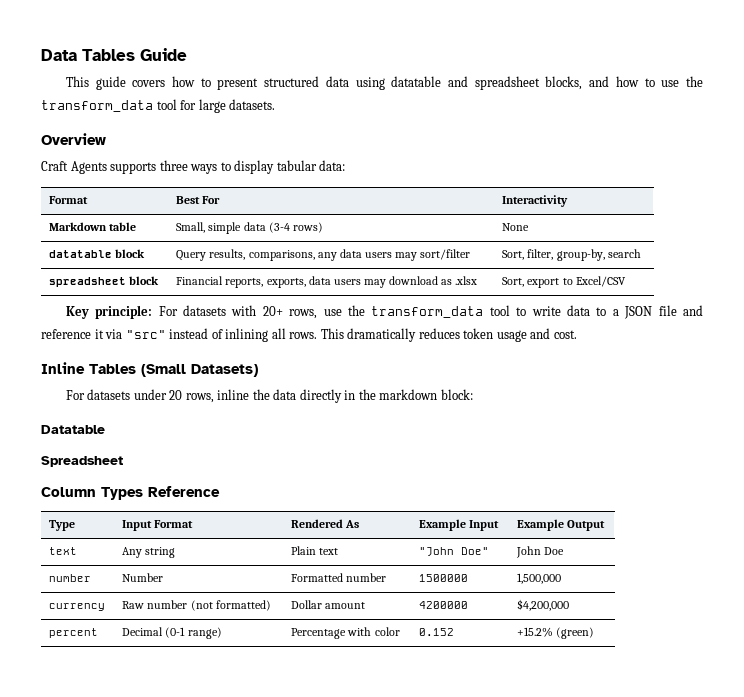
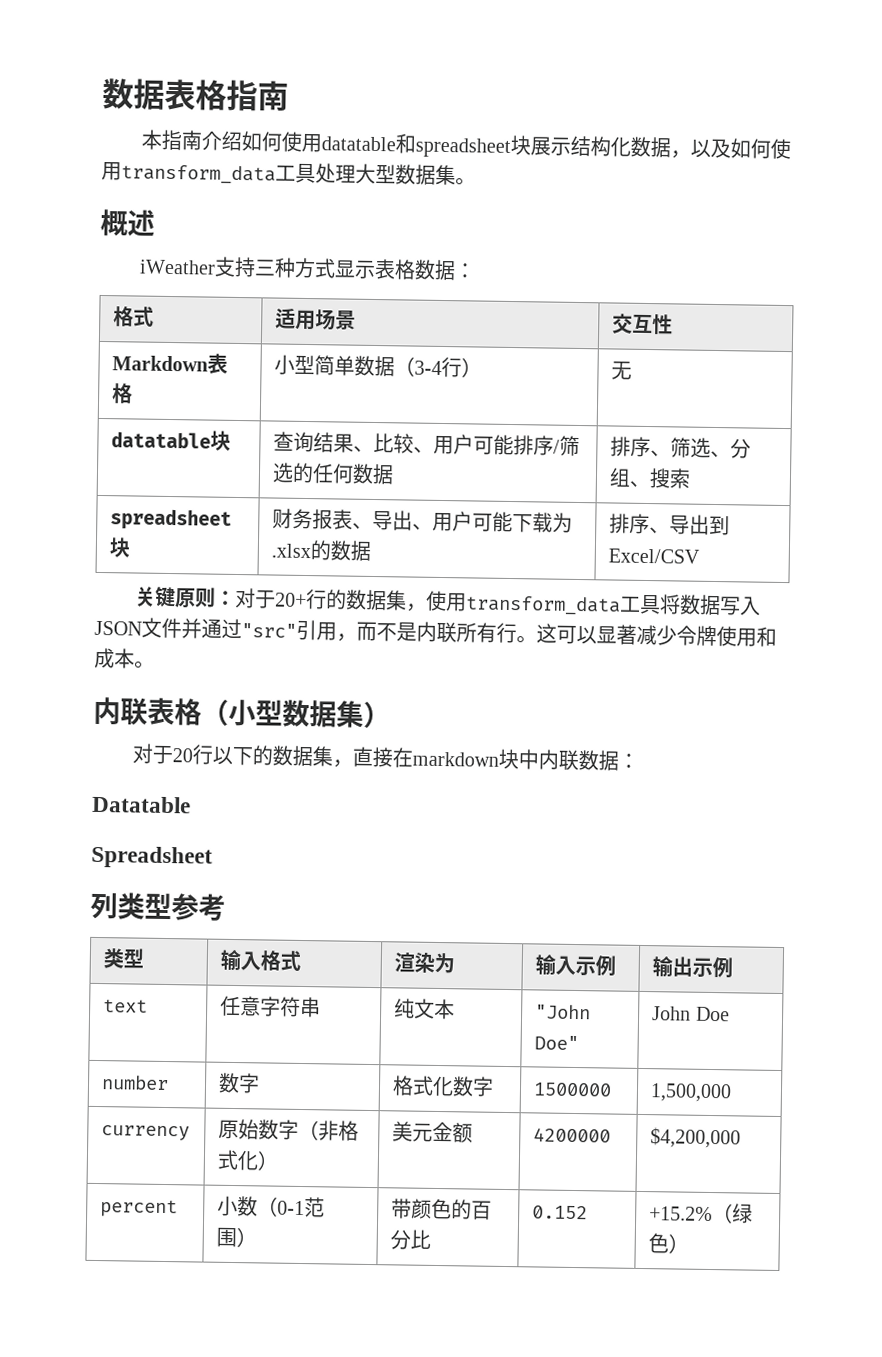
[41,48,187,61] [65,76,703,90] [41,99,276,113] [41,133,106,145] [41,160,346,174] [49,196,89,204] [176,196,221,204] [502,195,569,207] [49,222,137,231] [176,222,323,234] [502,223,530,231] [49,249,146,258] [176,249,471,261] [502,249,641,261] [49,276,160,287] [176,276,478,288] [502,276,626,288] [65,305,704,319] [41,328,577,342] [41,362,258,377] [65,389,473,403] [41,425,105,434] [41,456,123,467] [41,486,220,500] [49,520,76,531] [122,520,194,531] [291,519,360,528] [419,519,500,531] [517,519,606,531] [49,547,78,555] [122,547,176,558] [291,546,339,555] Data Tables Guide // This guide covers how to present structured data using datatable and spreadsheet blocks, and how to use the transform_data tool for large datasets. // Overview // Craft Agents supports three ways to display tabular data: // Format | Best For | Interactivity // Markdown table | Small, simple data (3-4 rows) | None // datatable block | Query results, comparisons, any data users may sort/filter | Sort, filter, group-by, search // spreadsheet block | Financial reports, exports, data users may download as .xlsx | Sort, export to Excel/CSV // Key principle: For datasets with 20+ rows, use the transform_data tool to write data to a JSON file and reference it via "src" instead of inlining all rows. This dramatically reduces token usage and cost. // Inline Tables (Small Datasets) // For datasets under 20 rows, inline the data directly in the markdown block: // Datatable // Spreadsheet // Column Types Reference // Type | Input Format | Rendered As | Example Input | Example Output // text | Any string | Plain text -> [102,77,289,112] [140,129,791,160] [101,161,476,186] [100,208,155,237] [138,256,476,281] [113,306,155,327] [275,308,357,331] [612,313,674,335] [112,353,229,374] [112,383,134,404] [274,354,483,378] [611,361,633,380] [111,430,232,451] [273,431,581,457] [272,462,395,485] [610,436,752,459] [609,467,692,489] [110,508,233,531] [109,537,132,558] [272,508,574,533] [271,540,373,561] [609,513,731,536] [608,548,701,564] [134,586,761,616] [94,617,777,647] [94,647,155,669] [93,696,391,729] [131,743,639,772] [92,795,191,814] [91,845,213,869] [90,892,226,921] [103,948,146,969] [220,949,302,971] [394,952,456,974] [535,954,617,976] [652,956,734,978] [103,999,149,1013] [220,995,322,1018] [394,998,456,1020] 数据表格指南 // 本指南介绍如何使用datatable和spreadsheet块展示结构化数据，以及如何使用transform_data工具处理大型数据集。 // 概述 // iWeather支持三种方式显示表格数据： // 格式 | 适用场景 | 交互性 // Markdown表格 | 小型简单数据（3-4行） | 无 // datatable块 | 查询结果、比较、用户可能排序/筛选的任何数据 | 排序、筛选、分组、搜索 // spreadsheet块 | 财务报表、导出、用户可能下载为.xlsx的数据 | 排序、导出到Excel/CSV // 关键原则：对于20+行的数据集，使用transform_data工具将数据写入JSON文件并通过"src"引用，而不是内联所有行。这可以显著减少令牌使用和成本。 // 内联表格（小型数据集） // 对于20行以下的数据集，直接在markdown块中内联数据： // Datatable // Spreadsheet // 列类型参考 // 类型 | 输入格式 | 渲染为 | 输入示例 | 输出示例 // text | 任意字符串 | 纯文本
[122,573,164,582] [291,573,387,582] Number | Formatted number -> [218,1072,261,1094] [392,1075,495,1097] 数字 | 格式化数字
[122,600,271,611] [291,600,366,609] [419,601,469,609] [517,599,570,611] [49,628,99,638] [122,627,222,639] [291,627,400,639] Raw number (not formatted) | Dollar amount | 4200000 | $4,200,000 // percent | Decimal (0-1 range) | Percentage with color -> [218,1119,360,1141] [217,1149,280,1171] [392,1121,474,1143] [533,1127,612,1143] [650,1127,742,1149] [100,1199,179,1218] [217,1195,326,1218] [216,1227,258,1248] [391,1198,493,1220] [390,1229,432,1250] 原始数字（非格式化） | 美元金额 | 4200000 | $4,200,000 // percent | 小数（0-1范围） | 带颜色的百分比
[556,627,595,639] (green) -> [712,1203,754,1224] [648,1233,690,1254] （绿色）

